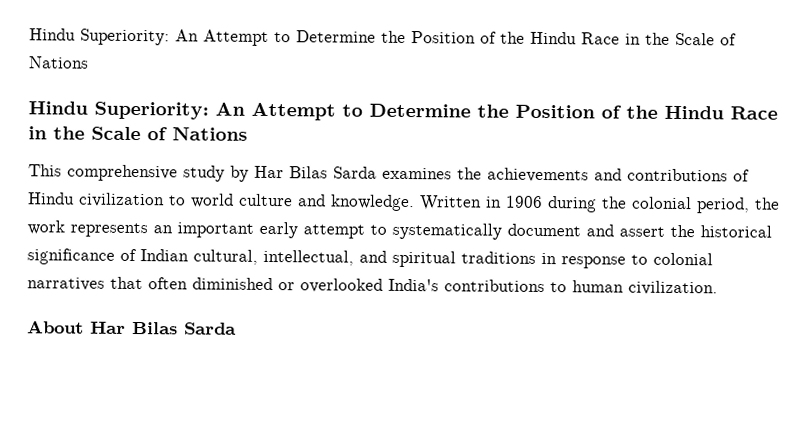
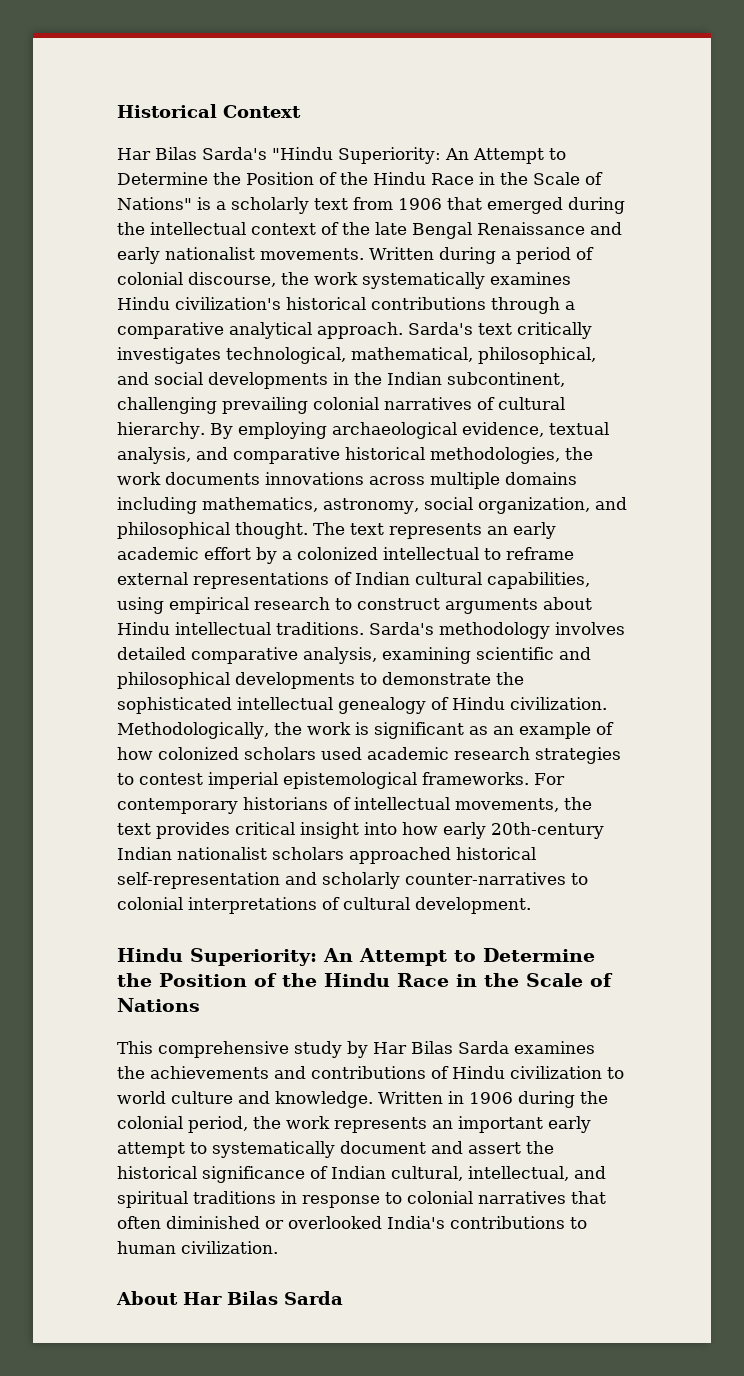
[29,28,76,41] Hindu -> [117,104,301,118] [117,147,333,160] Historical Context // Har Bilas Sarda's "Hindu
[29,56,89,69] Nations -> [117,197,625,214] [117,222,622,239] [117,247,594,264] [117,272,571,289] [117,297,575,314] [117,322,592,339] [117,347,596,364] [117,372,565,389] [117,397,565,414] [117,422,609,439] [117,447,593,464] [117,472,577,489] [117,497,627,514] [117,522,556,539] [117,547,574,564] [117,572,590,589] [117,597,592,614] [117,622,625,639] [117,647,591,664] [117,672,524,689] [117,697,607,714] [117,722,614,739] [117,747,621,764] [117,772,565,789] [117,797,592,814] [117,822,604,839] [117,847,536,864] [117,872,588,889] [117,897,531,914] Nations" is a scholarly text from 1906 that emerged during the intellectual context of the late Bengal Renaissance and early nationalist movements. Written during a period of colonial discourse, the work systematically examines Hindu civilization's historical contributions through a comparative analytical approach. Sarda's text critically investigates technological, mathematical, philosophical, and social developments in the Indian subcontinent, challenging prevailing colonial narratives of cultural hierarchy. By employing archaeological evidence, textual analysis, and comparative historical methodologies, the work documents innovations across multiple domains including mathematics, astronomy, social organization, and philosophical thought. The text represents an early academic effort by a colonized intellectual to reframe external representations of Indian cultural capabilities, using empirical research to construct arguments about Hindu intellectual traditions. Sarda's methodology involves detailed comparative analysis, examining scientific and philosophical developments to demonstrate the sophisticated intellectual genealogy of Hindu civilization. Methodologically, the work is significant as an example of how colonized scholars used academic research strategies to contest imperial epistemological frameworks. For contemporary historians of intellectual movements, the text provides critical insight into how early 20th-century Indian nationalist scholars approached historical self-representation and scholarly counter-narratives to colonial interpretations of cultural development.

